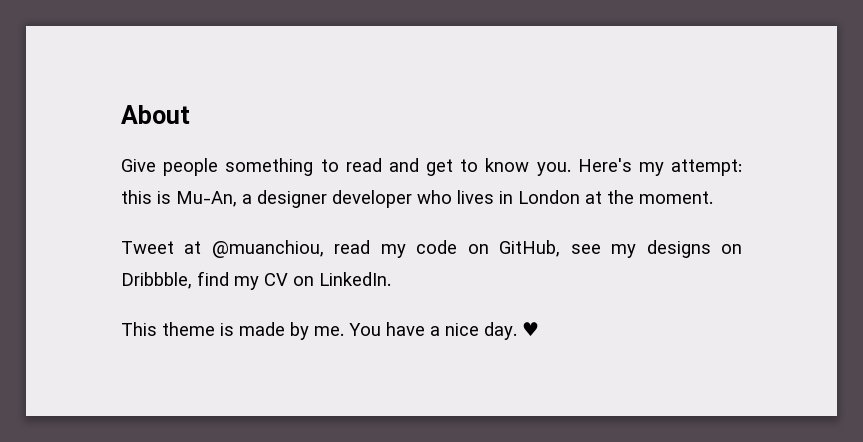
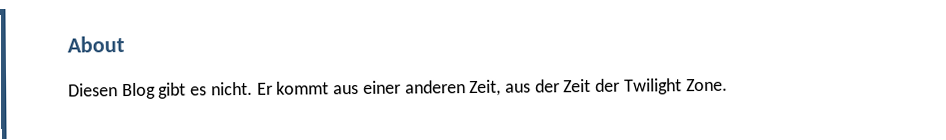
[121,158,742,176] [121,190,713,208] [121,240,742,258] [121,271,391,290] [121,322,539,340] Give people something to read and get to know you. Here's my attempt: this is Mu-An, a designer developer who lives in London at the moment. // Tweet at @muanchiou, read my code on GitHub, see my designs on Dribbble, find my CV on LinkedIn. // This theme is made by me. You have a nice day. ♥ -> [68,78,728,100] Diesen Blog gibt es nicht. Er kommt aus einer anderen Zeit, aus der Zeit der Twilight Zone.

